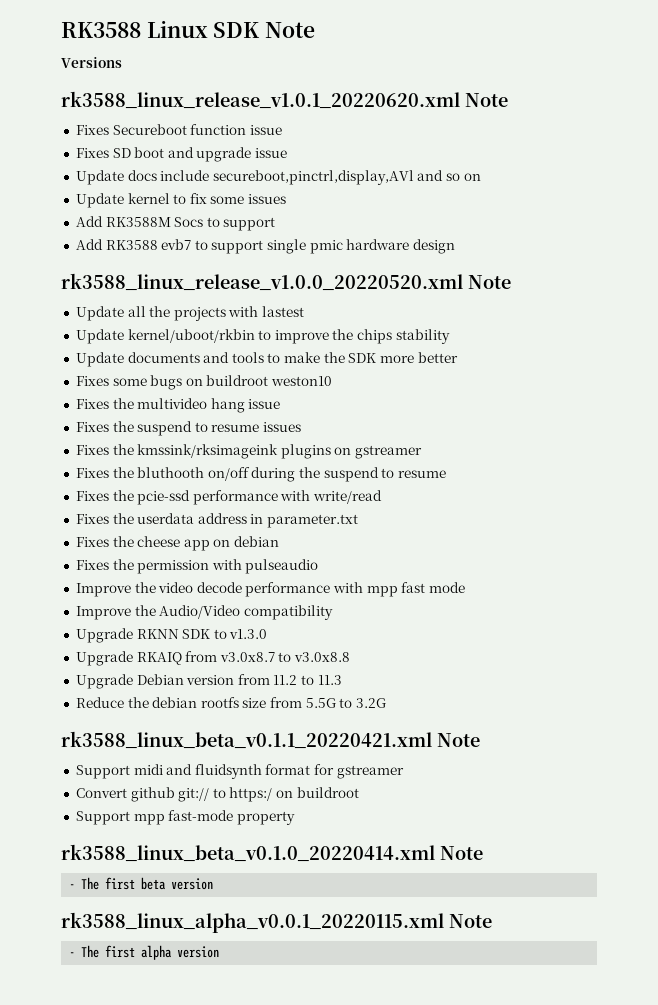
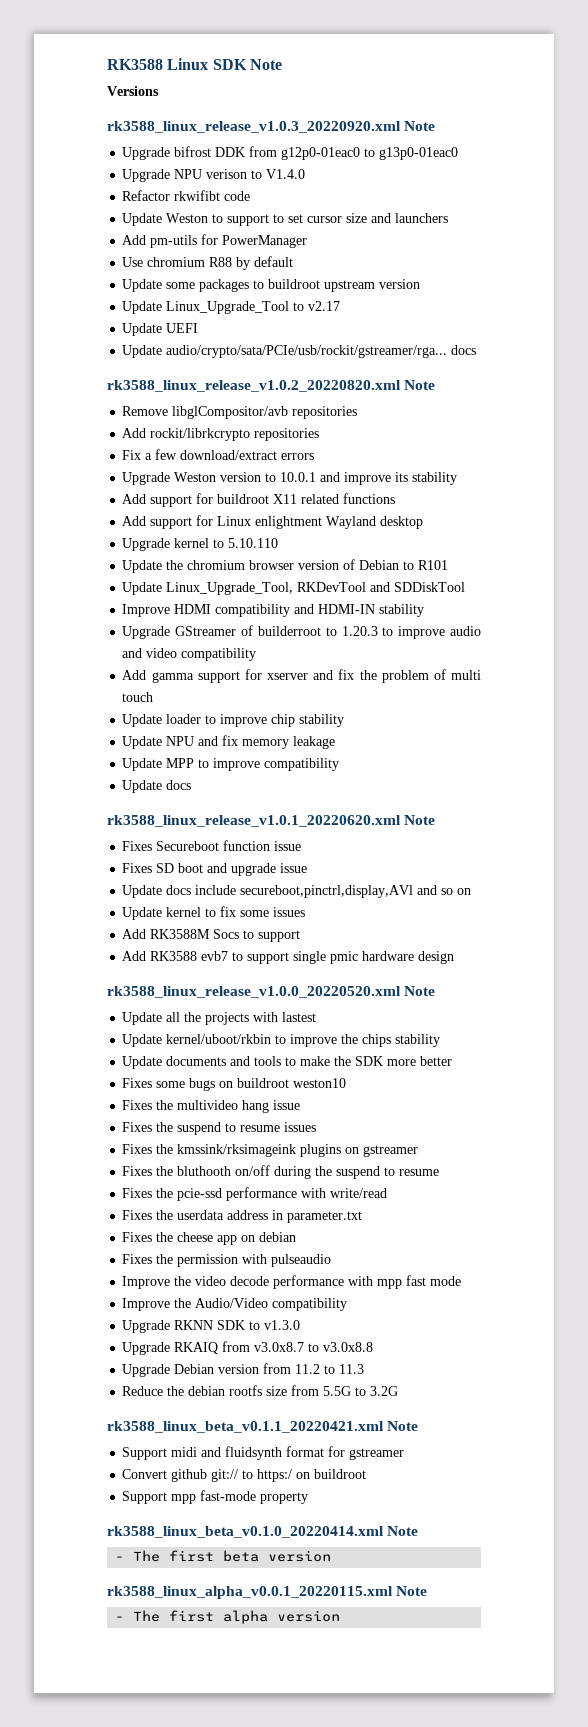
(122, 62) none -> [107,121,436,133] [122,146,459,160] [122,169,306,182] [122,190,251,201] [122,213,449,226] [122,234,308,248] [122,256,294,270] [122,279,421,292] [122,301,341,314] [122,323,199,336] [122,345,477,358] [107,380,436,392] [122,406,358,419] [122,428,320,441] [122,449,315,460] [122,472,458,485] [122,493,396,507] [122,515,424,529] [122,538,279,551] [122,559,449,573] [122,582,466,595] [122,604,425,617] [122,625,481,639] [122,648,257,661] [122,669,482,683] [122,692,154,702] [122,714,345,727] [122,735,336,749] [122,758,340,771] [122,780,192,793] // rk3588_linux_release_v1.0.3_20220920.xml Note // Upgrade bifrost DDK from g12p0-01eac0 to g13p0-01eac0 // Upgrade NPU verison to V1.4.0 // Refactor rkwifibt code // Update Weston to support to set cursor size and launchers // Add pm-utils for PowerManager // Use chromium R88 by default // Update some packages to buildroot upstream version // Update Linux_Upgrade_Tool to v2.17 // Update UEFI // Update audio/crypto/sata/PCIe/usb/rockit/gstreamer/rga... docs // rk3588_linux_release_v1.0.2_20220820.xml Note // Remove libglCompositor/avb repositories // Add rockit/librkcrypto repositories // Fix a few download/extract errors // Upgrade Weston version to 10.0.1 and improve its stability // Add support for buildroot X11 related functions // Add support for Linux enlightment Wayland desktop // Upgrade kernel to 5.10.110 // Update the chromium browser version of Debian to R101 // Update Linux_Upgrade_Tool, RKDevTool and SDDiskTool // Improve HDMI compatibility and HDMI-IN stability // Upgrade GStreamer of builderroot to 1.20.3 to improve audio and video compatibility // Add gamma support for xserver and fix the problem of multi touch // Update loader to improve chip stability // Update NPU and fix memory leakage // Update MPP to improve compatibility // Update docs

